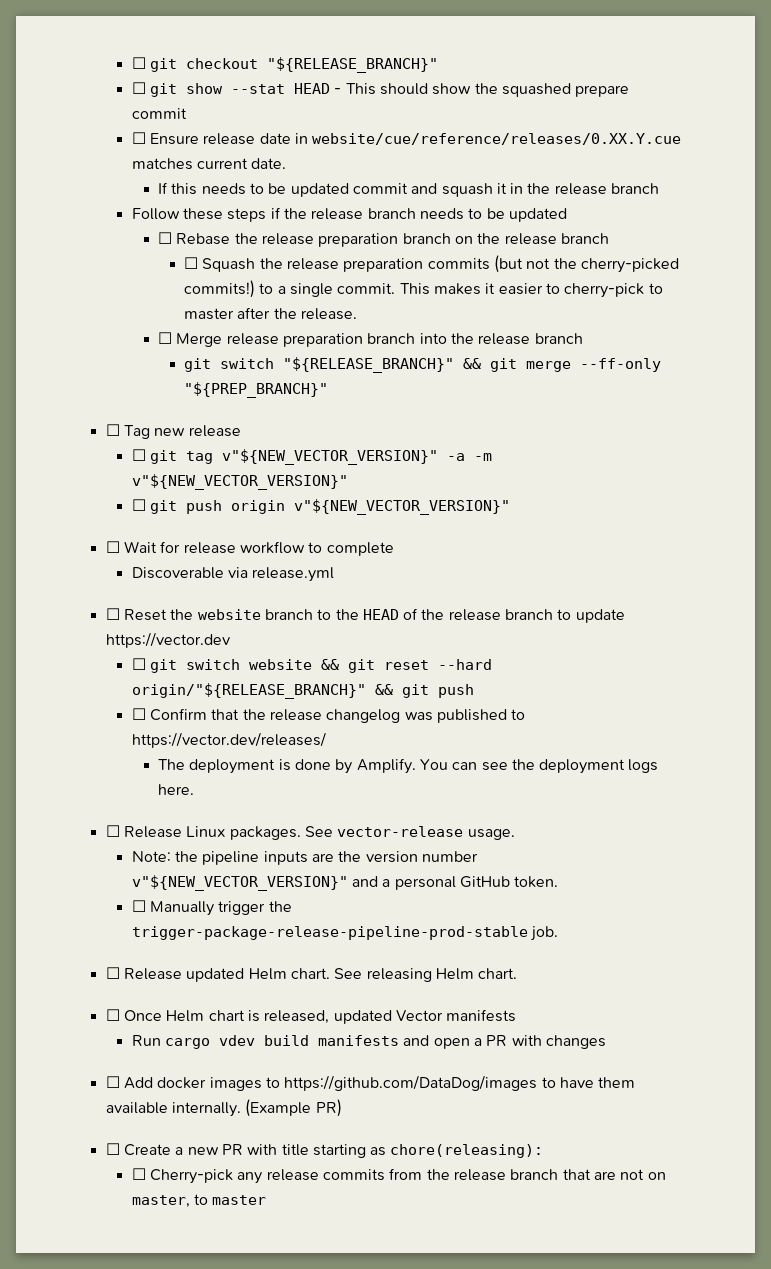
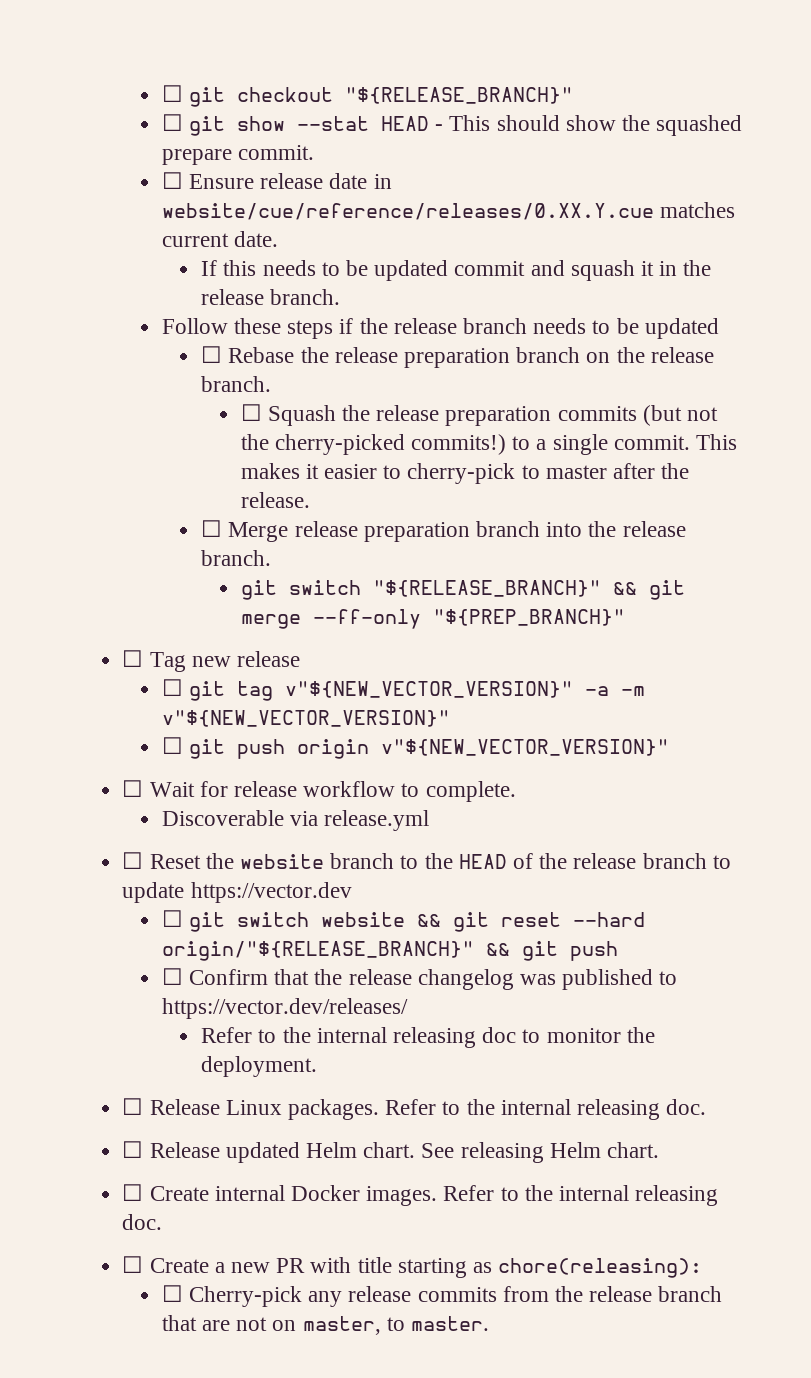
[131,108,187,119] commit -> [237,145,314,160] commit.
[611,183,660,194] branch -> [270,289,341,305] branch.
[560,233,609,244] branch -> [201,376,272,392] branch.
[534,333,583,344] branch -> [201,550,272,566] branch.
[326,542,394,556] complete -> [425,781,516,802] complete.
[157,758,659,774] [157,784,194,795] [105,825,515,840] [131,851,479,865] [131,875,559,891] [131,900,292,916] [131,926,559,941] The deployment is done by Amplify. You can see the deployment logs here. // ☐ Release Linux packages. See vector-release usage. // Note: the pipeline inputs are the version number v"${NEW_VECTOR_VERSION}" and a personal GitHub token. // ☐ Manually trigger the trigger-package-release-pipeline-prod-stable job. -> [201,1027,655,1048] [201,1056,318,1077] [122,1098,707,1120] Refer to the internal releasing doc to monitor the deployment. // ☐ Release Linux packages. Refer to the internal releasing doc.
[123,1009,517,1024] [131,1035,607,1049] [105,1075,636,1091] [105,1099,342,1117] Once Helm chart is released, updated Vector manifests // Run cargo vdev build manifests and open a PR with changes // ☐ Add docker images to https://github.com/DataDog/images to have them available internally. (Example PR) -> [149,1185,719,1206] [122,1214,163,1230] Create internal Docker images. Refer to the internal releasing doc.
[212,1195,267,1205] master -> [410,1316,489,1331] master.

